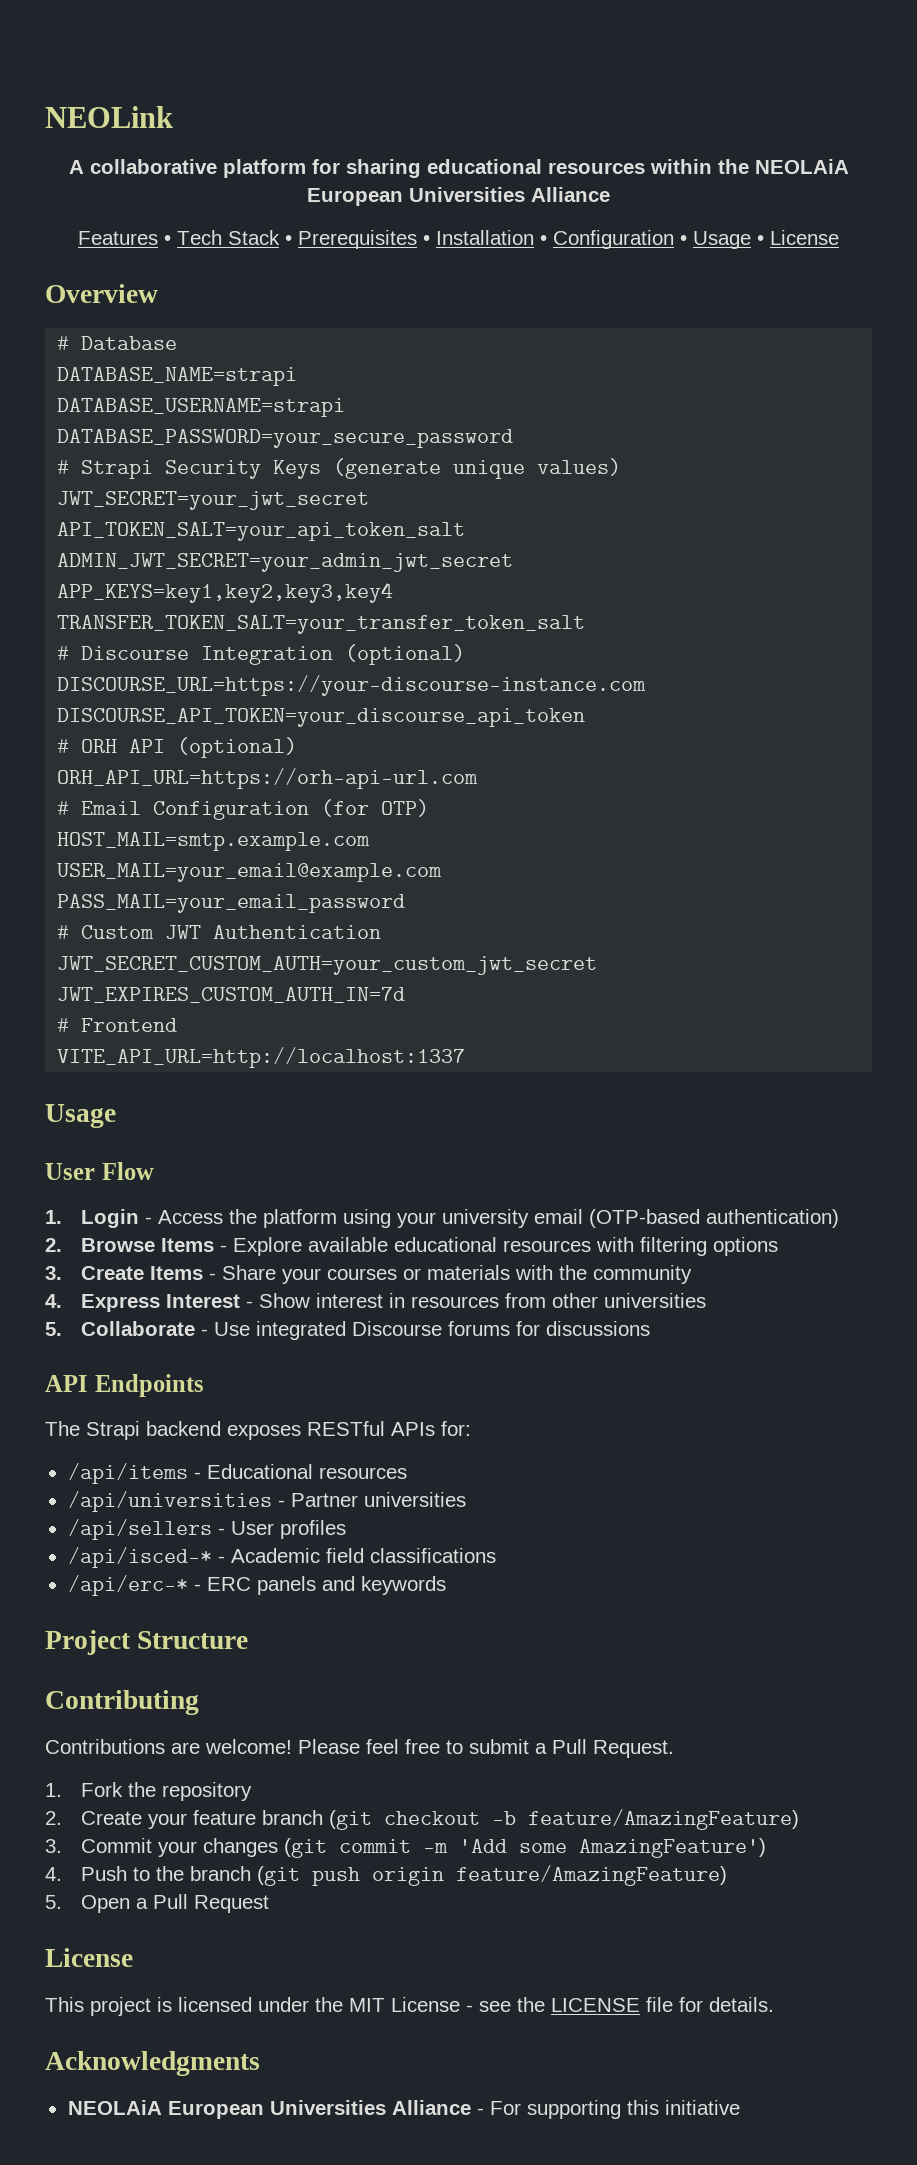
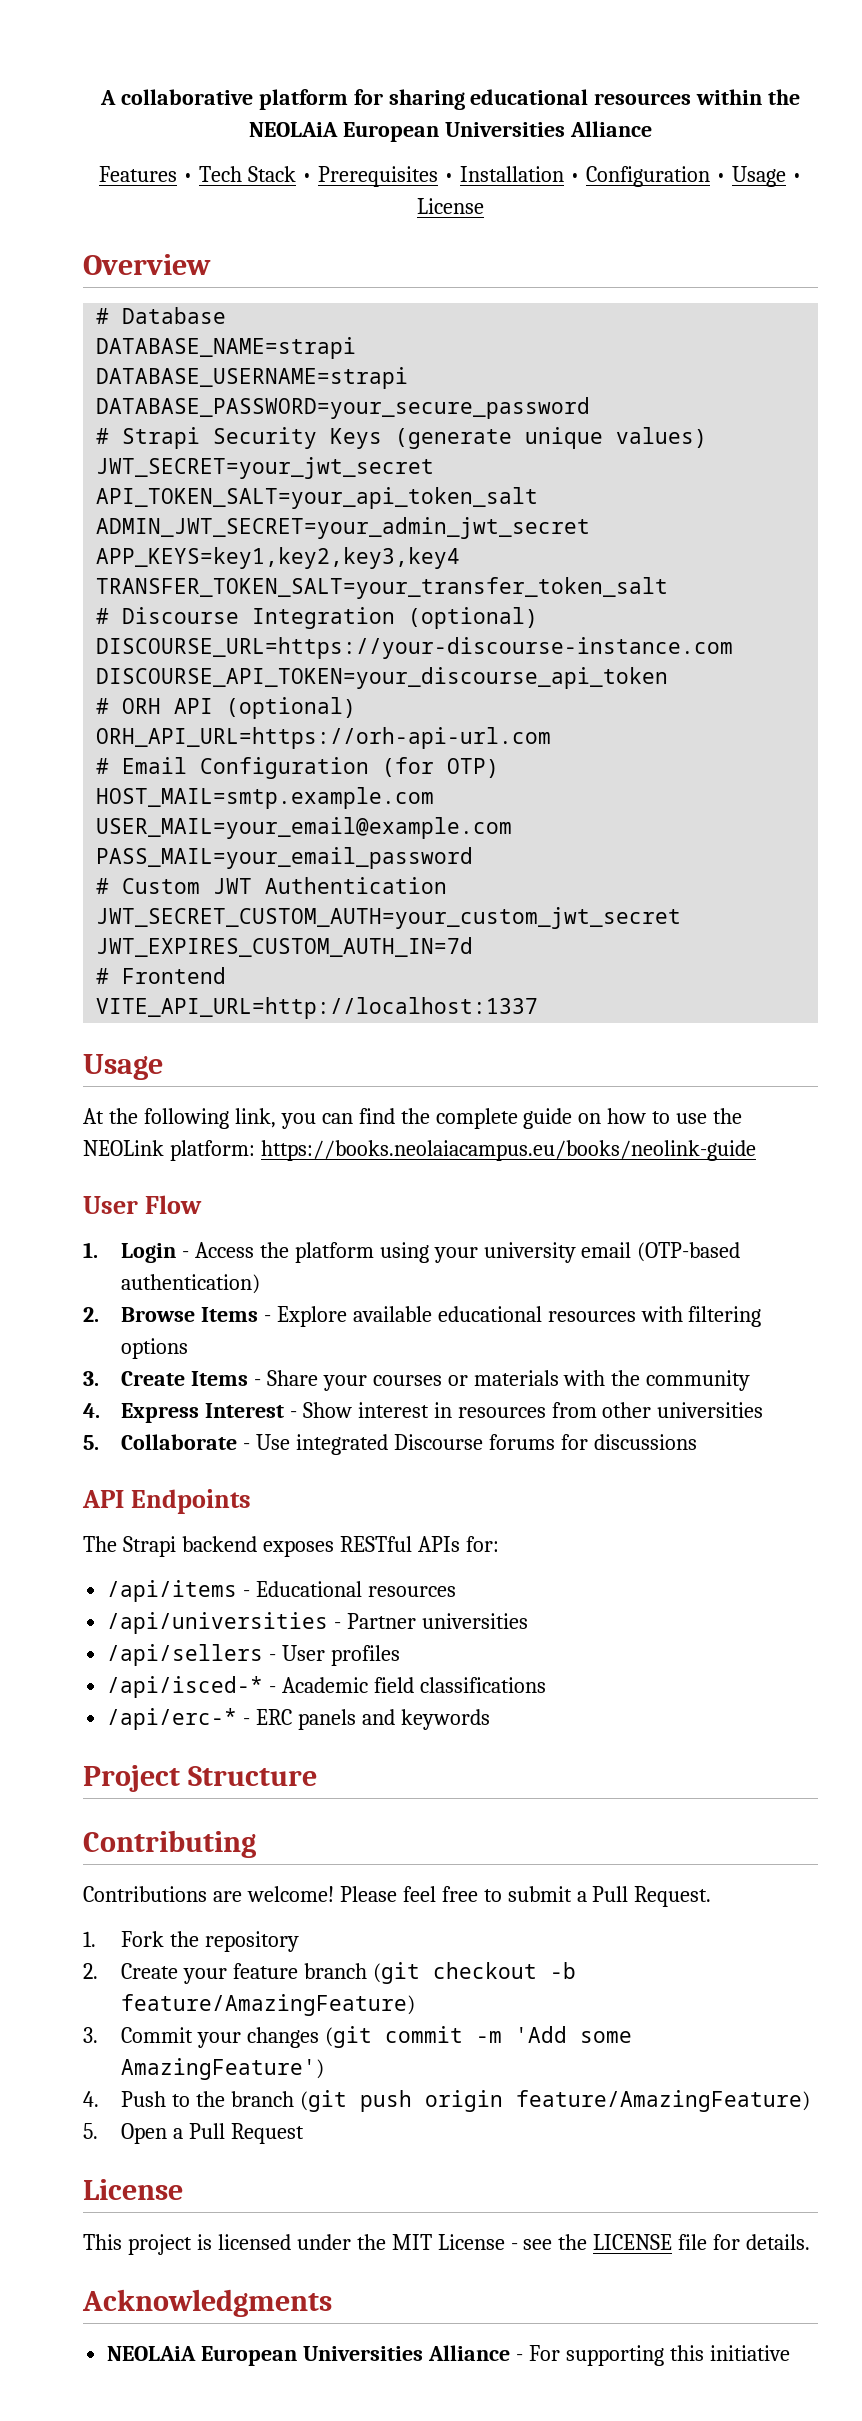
[45,106,173,128] NEOLink // -> (99, 97) none
(116, 1116) none -> [83,1108,743,1129] [83,1140,756,1161] // At the following link, you can find the complete guide on how to use the NEOLink platform: https://books.neolaiacampus.eu/books/neolink-guide

